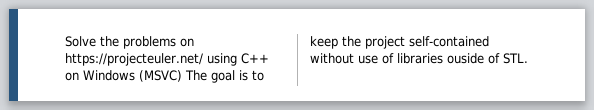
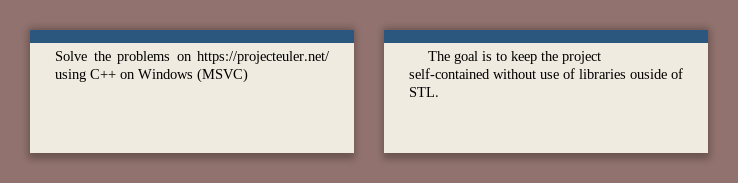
(182, 76) none -> (248, 75) //

